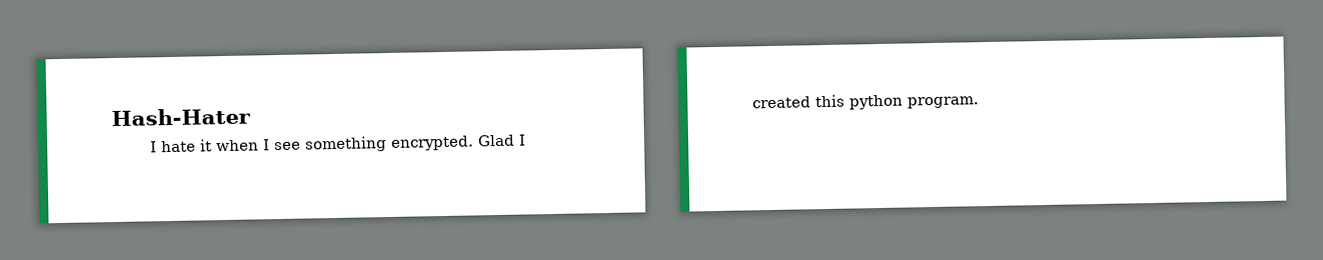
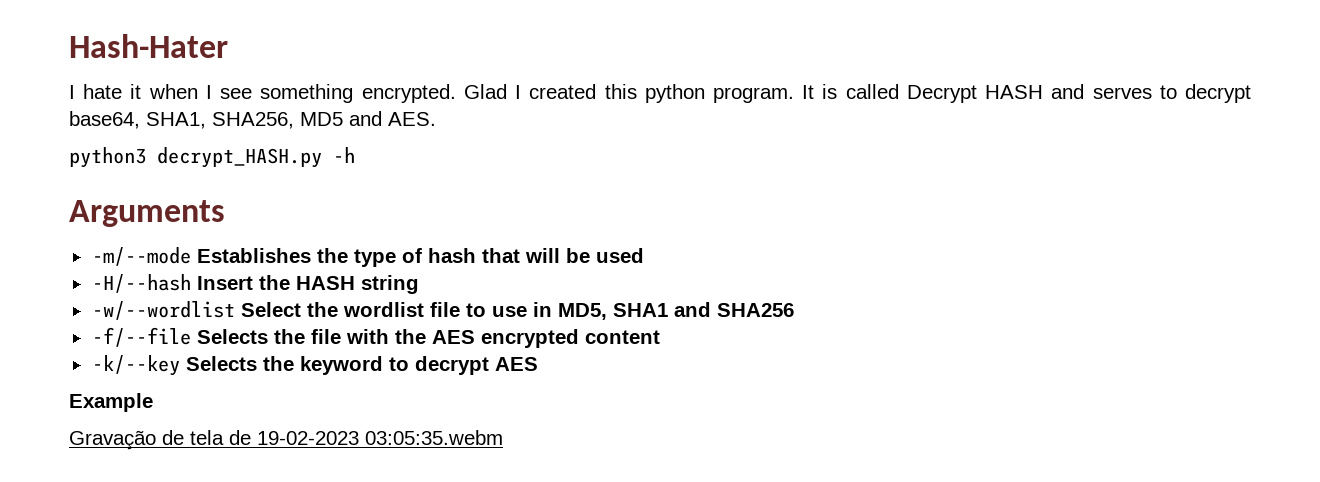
(979, 102) none -> [802,84,1252,103] [69,111,436,129] [69,147,355,168] [69,200,225,227] [91,247,644,267] [91,274,419,294] [91,301,794,320] [91,327,660,348] [91,355,538,376] [69,393,153,412] [69,430,503,450] It is called Decrypt HASH and serves to decrypt base64, SHA1, SHA256, MD5 and AES. // python3 decrypt_HASH.py -h // Arguments // -m/--mode Establishes the type of hash that will be used // -H/--hash Insert the HASH string // -w/--wordlist Select the wordlist file to use in MD5, SHA1 and SHA256 // -f/--file Selects the file with the AES encrypted content // -k/--key Selects the keyword to decrypt AES // Example // Gravação de tela de 19-02-2023 03:05:35.webm

